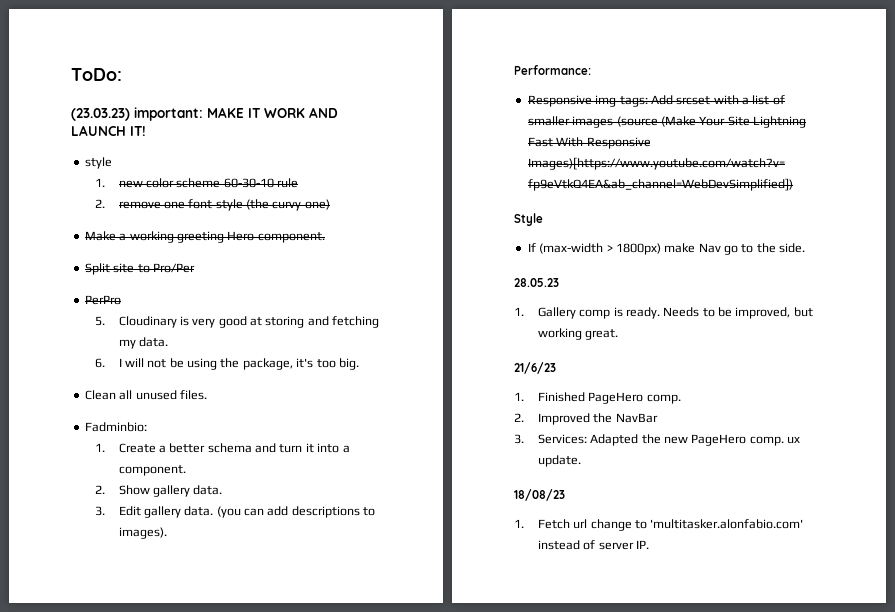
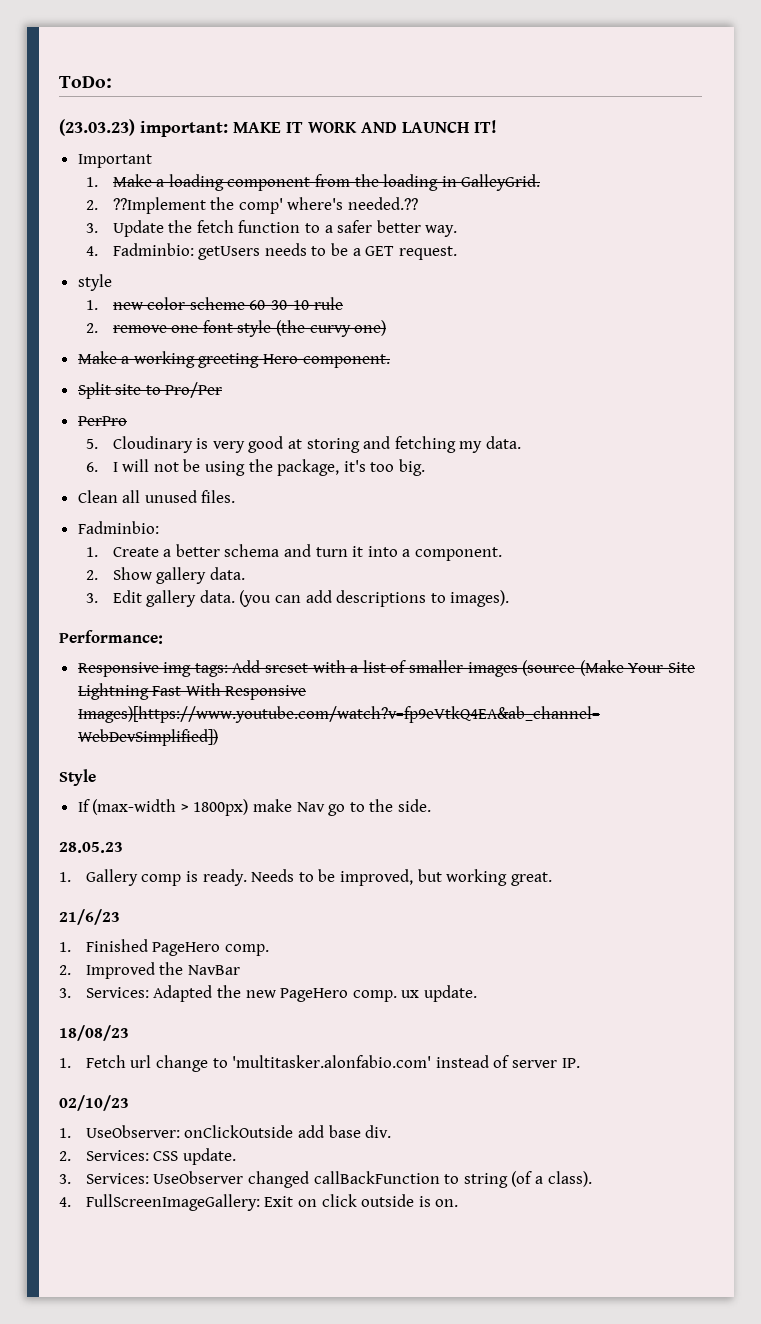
(146, 131) none -> [77,154,152,168] [85,174,541,191] [85,197,419,214] [85,220,458,237] [85,243,457,260] // Important // 1. Make a loading component from the loading in GalleyGrid. // 2. ??Implement the comp' where's needed.?? // 3. Update the fetch function to a safer better way. // 4. Fadminbio: getUsers needs to be a GET request.
(649, 544) none -> [59,1095,129,1111] [59,1125,392,1138] [59,1148,237,1165] [59,1171,592,1188] [59,1194,459,1211] // 02/10/23 // 1. UseObserver: onClickOutside add base div. // 2. Services: CSS update. // 3. Services: UseObserver changed callBackFunction to string (of a class). // 4. FullScreenImageGallery: Exit on click outside is on.

